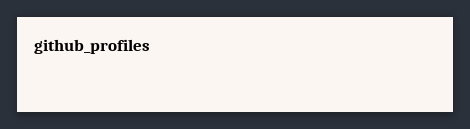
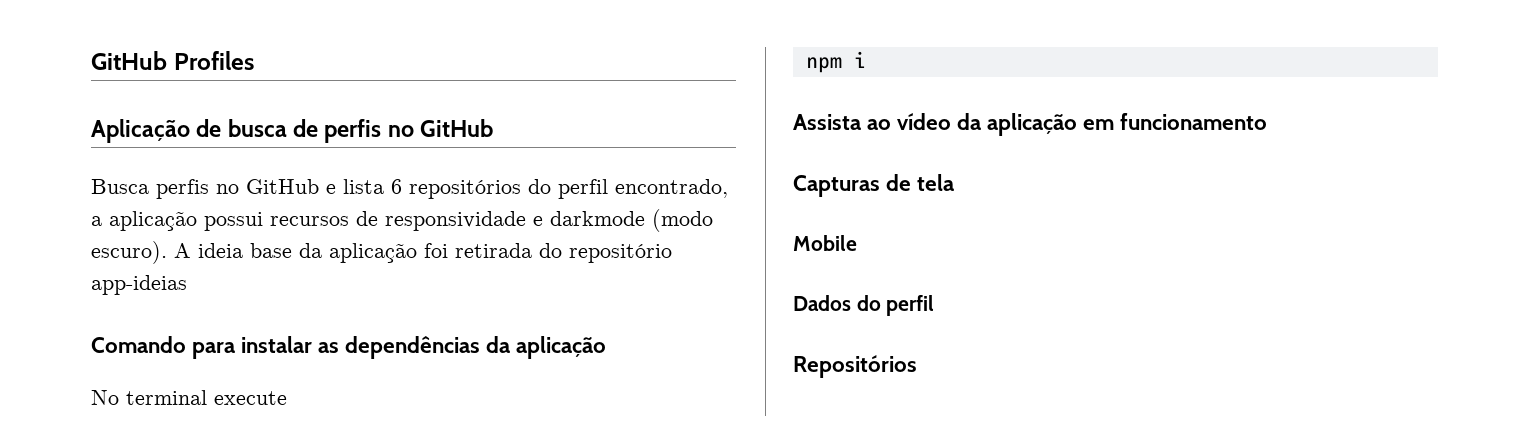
[34,39,150,54] github_profiles -> [91,51,254,70] [91,119,494,143] [91,179,728,199] [91,209,713,232] [91,241,672,264] [91,275,187,295] [91,336,607,359] [91,390,287,405] [805,51,866,73] [793,113,1268,136] [793,174,955,197] [793,235,857,251] [793,295,935,316] [793,355,917,378] GitHub Profiles // Aplicação de busca de perfis no GitHub // Busca perfis no GitHub e lista 6 repositórios do perfil encontrado, a aplicação possui recursos de responsividade e darkmode (modo escuro). A ideia base da aplicação foi retirada do repositório app-ideias // Comando para instalar as dependências da aplicação // No terminal execute // npm i // Assista ao vídeo da aplicação em funcionamento // Capturas de tela // Mobile // Dados do perfil // Repositórios

